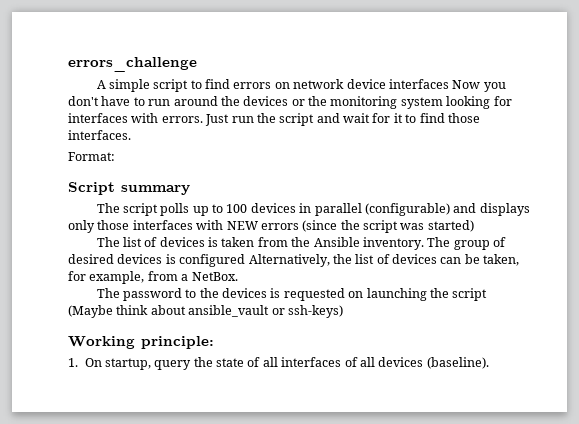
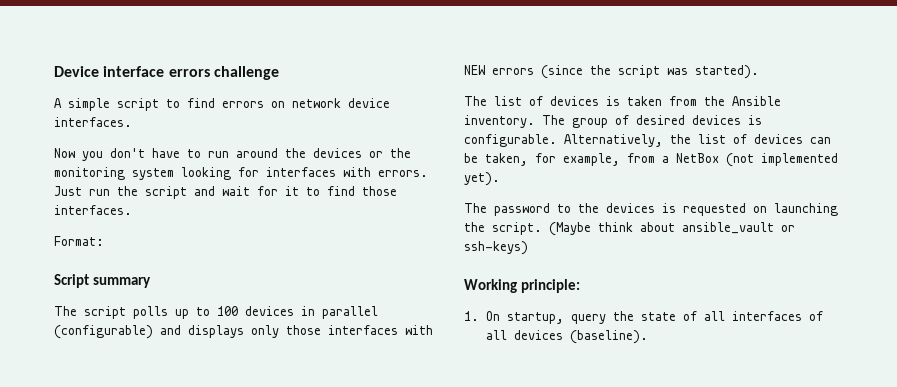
[68,57,197,72] errors_challenge -> [54,66,279,80] Device interface errors challenge
[388,79,449,89] interfaces -> [54,117,132,127] interfaces. //
[427,220,474,232] started) -> [695,65,759,79] started).
[179,254,246,267] configured -> [464,134,557,147] configurable.
[191,272,238,281] NetBox. -> [676,153,838,167] [464,172,500,186] NetBox (not implemented yet).
[452,288,488,301] script -> [492,222,542,235] script.

